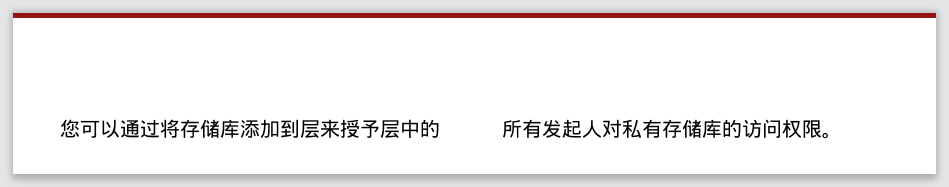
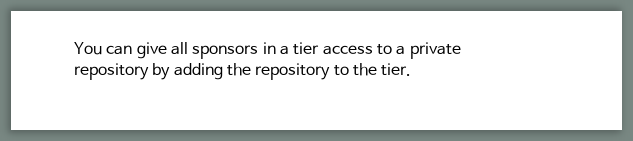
[60,119,842,139] 您可以通过将存储库添加到层来授予层中的所有发起人对私有存储库的访问权限。 -> [74,42,461,59] [74,63,412,80] You can give all sponsors in a tier access to a private repository by adding the repository to the tier.

